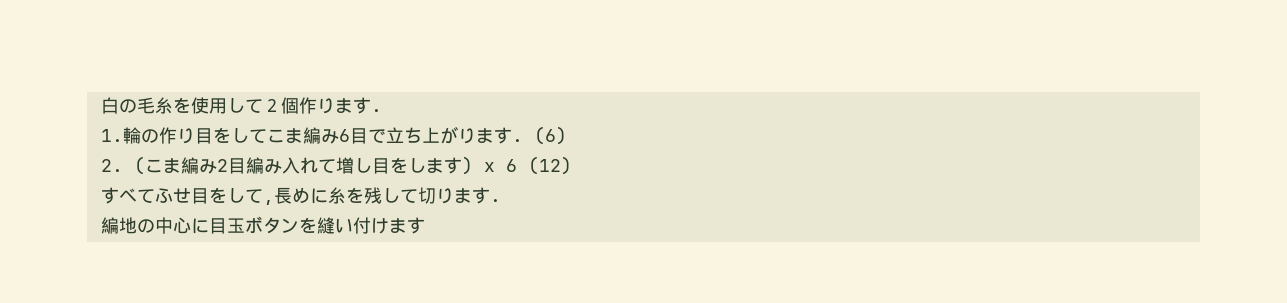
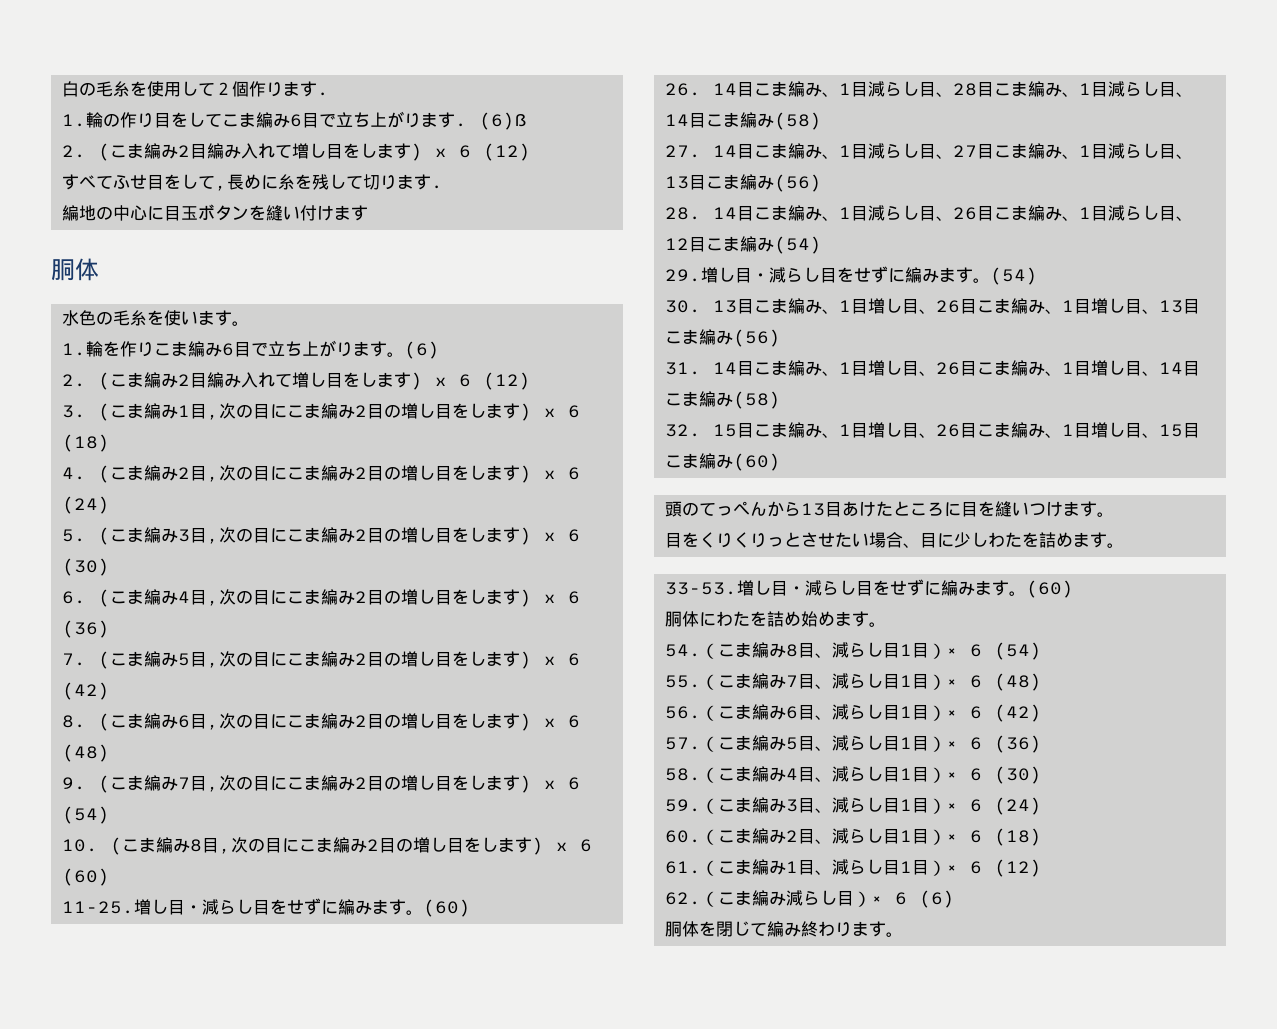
[533,126,567,145] (6) -> [478,112,527,130] (6)ß
(425, 225) none -> [51,258,99,281] [61,310,249,326] [61,340,440,359] [61,372,531,390] [61,403,580,421] [61,434,110,452] [61,465,580,483] [61,496,110,514] [61,527,580,545] [61,558,110,576] [61,589,580,607] [61,620,110,638] [61,651,580,669] [61,682,110,700] [61,713,580,731] [61,744,110,762] [61,775,580,793] [61,806,110,824] [61,837,592,855] [61,868,110,886] [61,898,471,917] [664,81,1193,97] [664,112,822,130] [664,143,1193,159] [664,174,822,192] [664,205,1193,221] [664,236,822,254] [664,266,1038,285] [664,298,1200,314] [664,329,781,347] [664,360,1200,376] [664,391,781,409] [664,422,1200,438] [664,453,781,471] [664,501,1114,517] [664,532,1124,548] [664,579,1074,598] [664,611,886,627] [664,642,1042,660] [664,673,1042,691] [664,704,1042,722] [664,735,1042,753] [664,766,1042,784] [664,797,1042,815] [664,828,1042,846] [664,859,1042,877] [664,890,955,908] [664,921,903,937] // 胴体 // 水色の毛糸を使います。 // 1.輪を作りこま編み6目で立ち上がります。(6) // 2. (こま編み2目編み入れて増し目をします) x 6 (12) // 3. (こま編み1目,次の目にこま編み2目の増し目をします) x 6 (18) // 4. (こま編み2目,次の目にこま編み2目の増し目をします) x 6 (24) // 5. (こま編み3目,次の目にこま編み2目の増し目をします) x 6 (30) // 6. (こま編み4目,次の目にこま編み2目の増し目をします) x 6 (36) // 7. (こま編み5目,次の目にこま編み2目の増し目をします) x 6 (42) // 8. (こま編み6目,次の目にこま編み2目の増し目をします) x 6 (48) // 9. (こま編み7目,次の目にこま編み2目の増し目をします) x 6 (54) // 10. (こま編み8目,次の目にこま編み2目の増し目をします) x 6 (60) // 11-25.増し目・減らし目をせずに編みます。(60) // 26. 14目こま編み、1目減らし目、28目こま編み、1目減らし目、14目こま編み(58) // 27. 14目こま編み、1目減らし目、27目こま編み、1目減らし目、13目こま編み(56) // 28. 14目こま編み、1目減らし目、26目こま編み、1目減らし目、12目こま編み(54) // 29.増し目・減らし目をせずに編みます。(54) // 30. 13目こま編み、1目増し目、26目こま編み、1目増し目、13目こま編み(56) // 31. 14目こま編み、1目増し目、26目こま編み、1目増し目、14目こま編み(58) // 32. 15目こま編み、1目増し目、26目こま編み、1目増し目、15目こま編み(60) // 頭のてっぺんから13目あけたところに目を縫いつけます。 // 目をくりくりっとさせたい場合、目に少しわたを詰めます。 // 33-53.増し目・減らし目をせずに編みます。(60) // 胴体にわたを詰め始めます。 // 54.（こま編み8目、減らし目1目）× 6 (54) // 55.（こま編み7目、減らし目1目）× 6 (48) // 56.（こま編み6目、減らし目1目）× 6 (42) // 57.（こま編み5目、減らし目1目）× 6 (36) // 58.（こま編み4目、減らし目1目）× 6 (30) // 59.（こま編み3目、減らし目1目）× 6 (24) // 60.（こま編み2目、減らし目1目）× 6 (18) // 61.（こま編み1目、減らし目1目）× 6 (12) // 62.（こま編み減らし目）× 6 (6) // 胴体を閉じて編み終わります。

